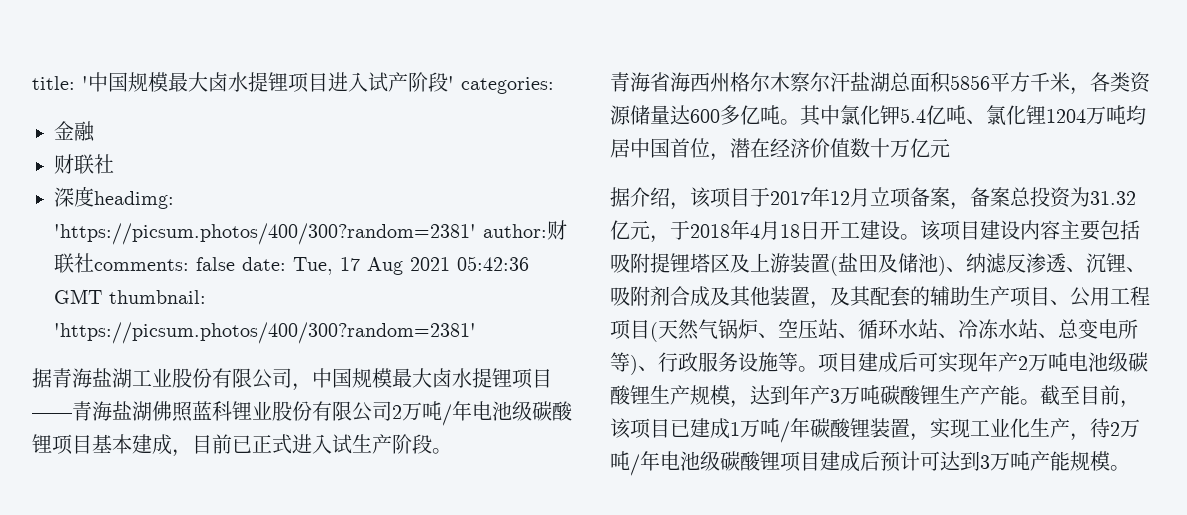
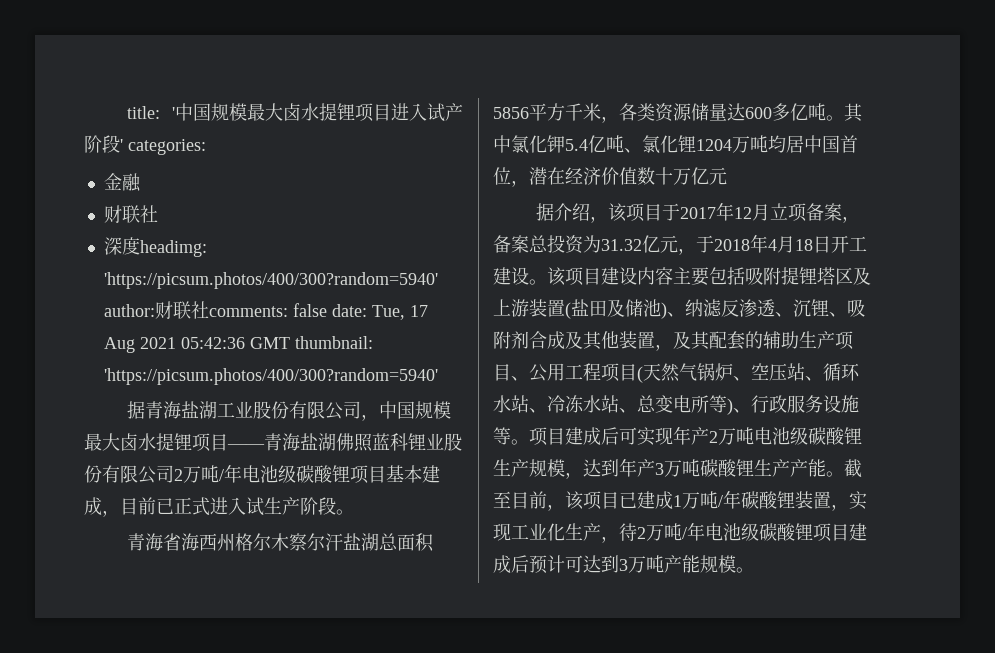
[54,223,476,245] 'https://picsum.photos/400/300?random=2381' -> [103,272,438,289] 'https://picsum.photos/400/300?random=5940'
[54,322,476,344] 'https://picsum.photos/400/300?random=2381' -> [103,368,438,385] 'https://picsum.photos/400/300?random=5940'

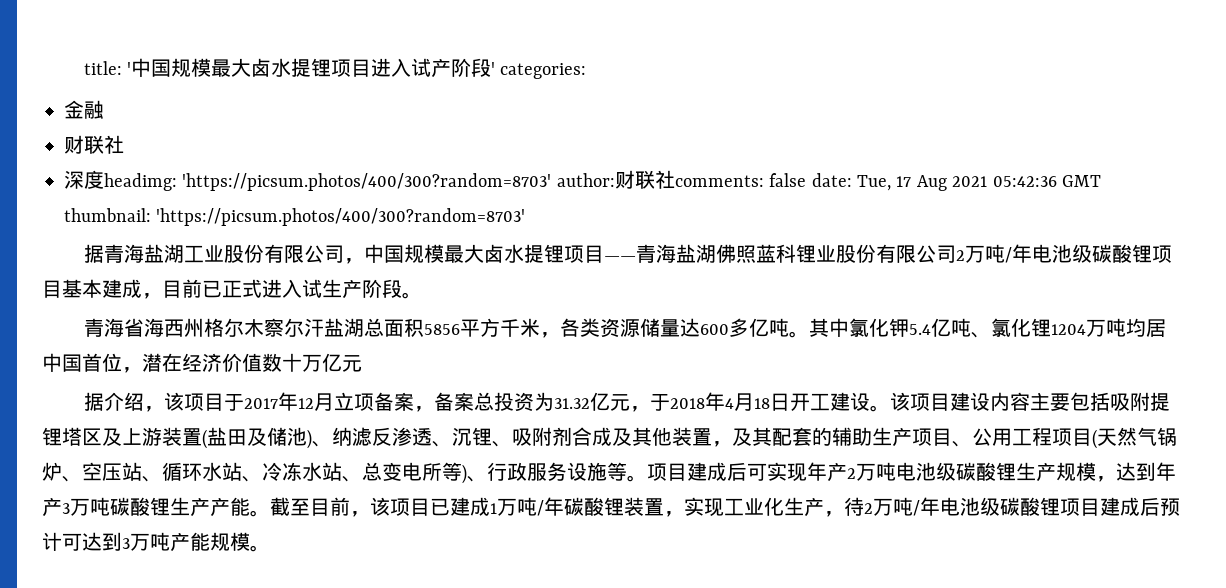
[103,272,438,289] 'https://picsum.photos/400/300?random=5940' -> [182,173,552,191] 'https://picsum.photos/400/300?random=8703'
[103,368,438,385] 'https://picsum.photos/400/300?random=5940' -> [156,208,526,226] 'https://picsum.photos/400/300?random=8703'

